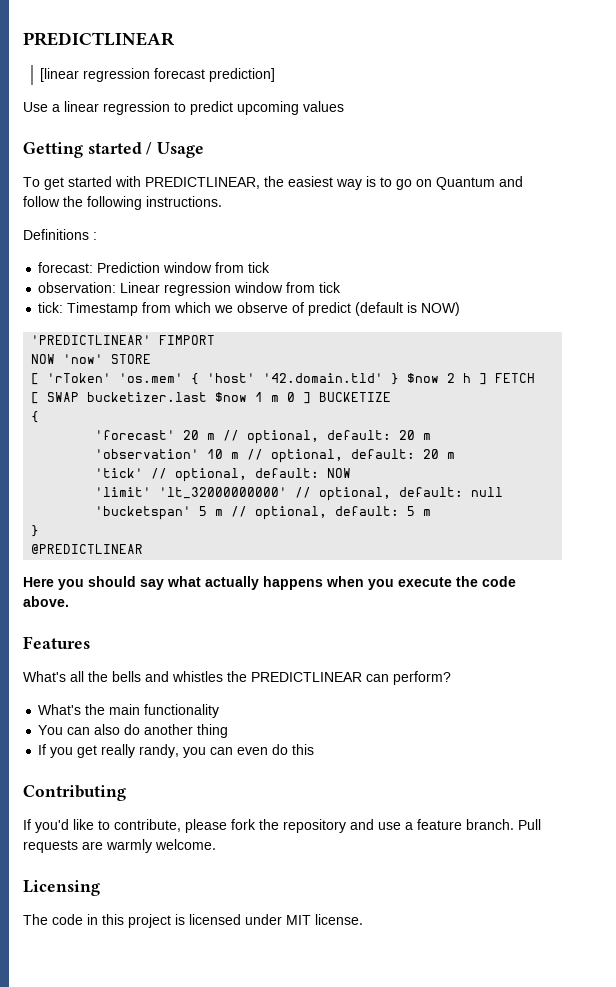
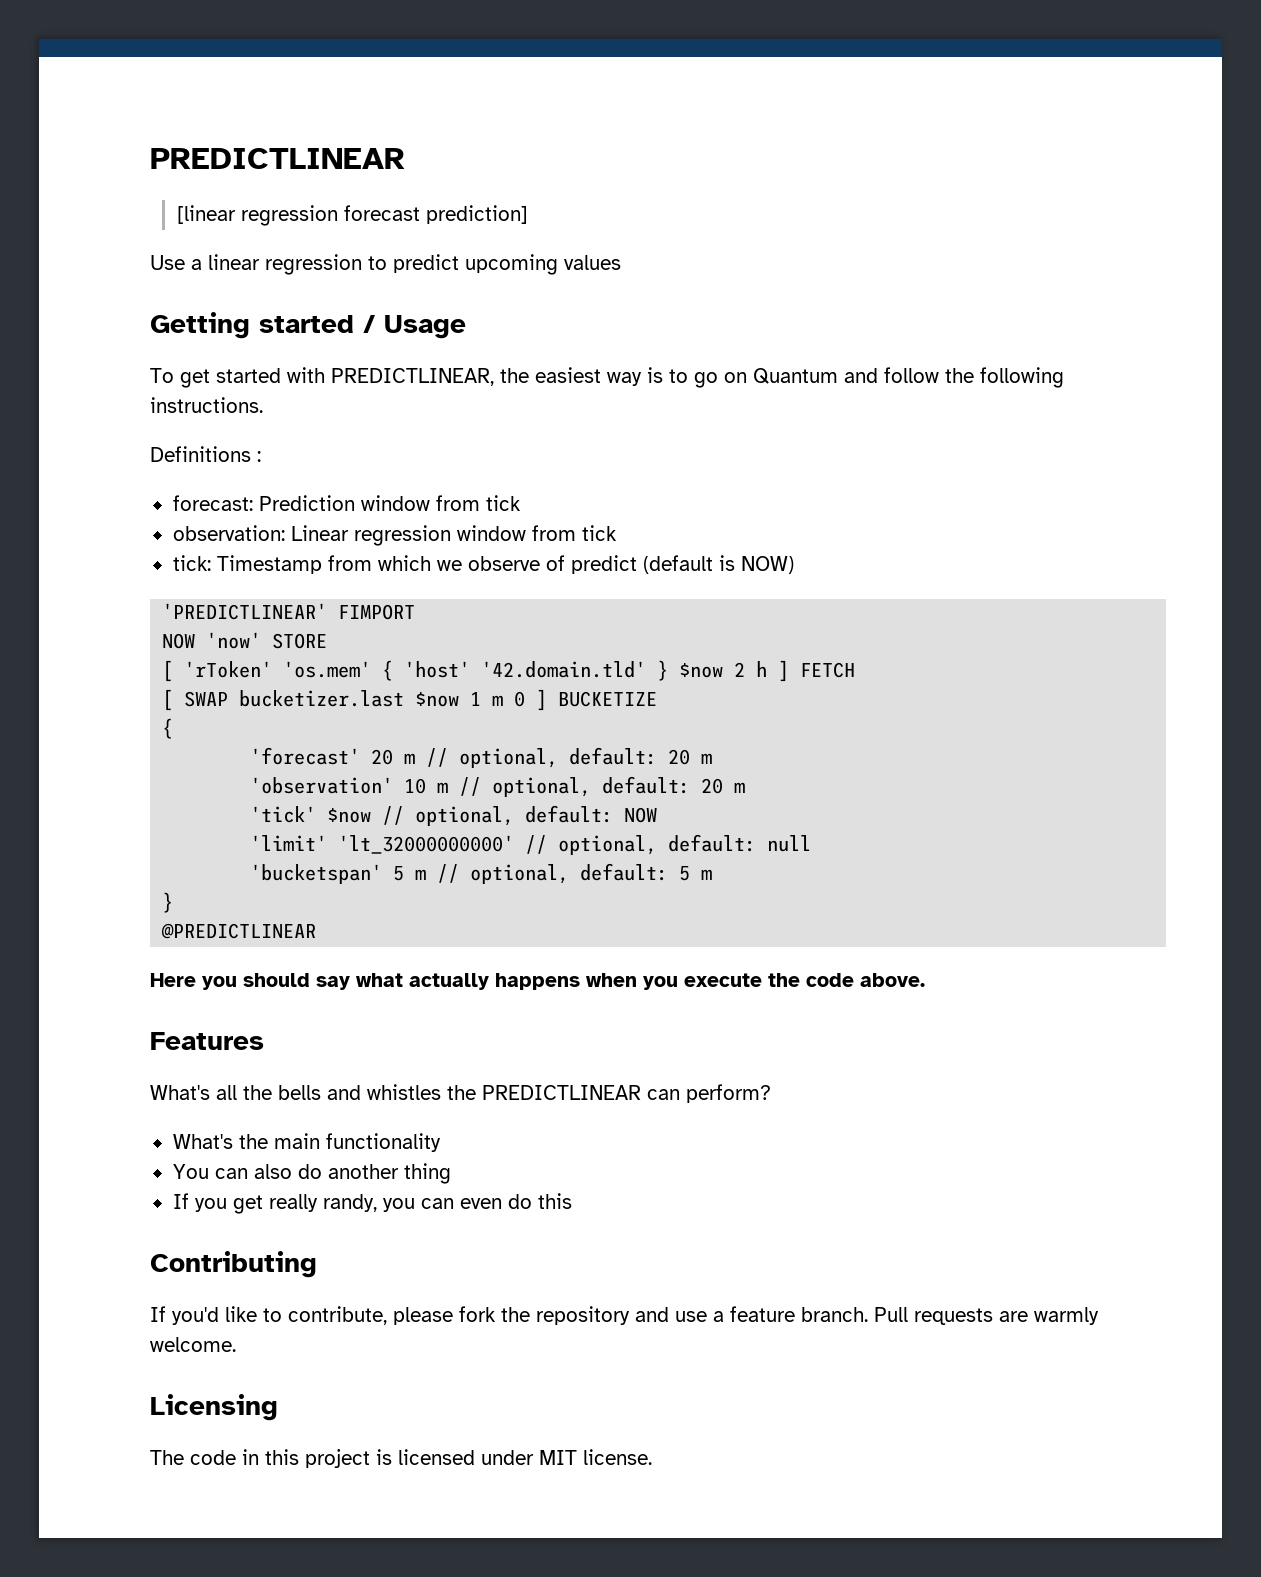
(144, 473) none -> [327,808,372,823] $now

